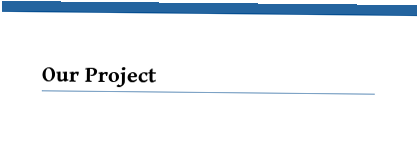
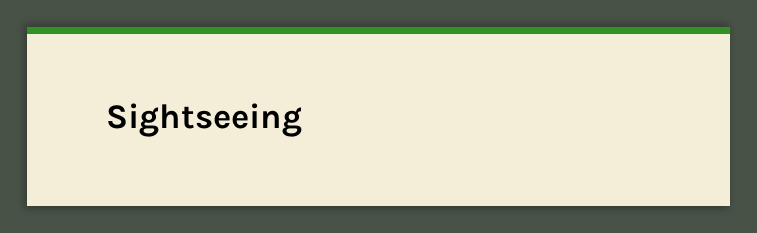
[41,66,158,88] Our Project -> [106,103,302,137] Sightseeing

